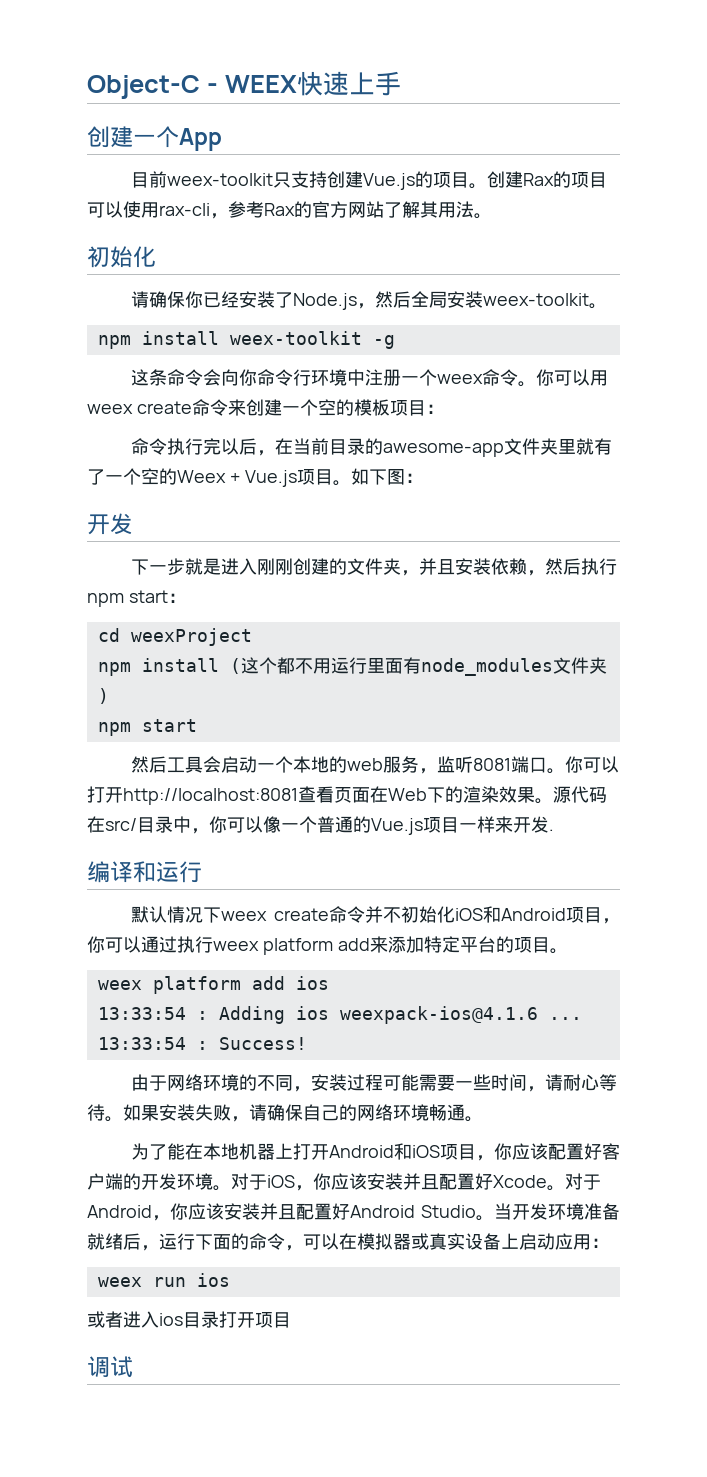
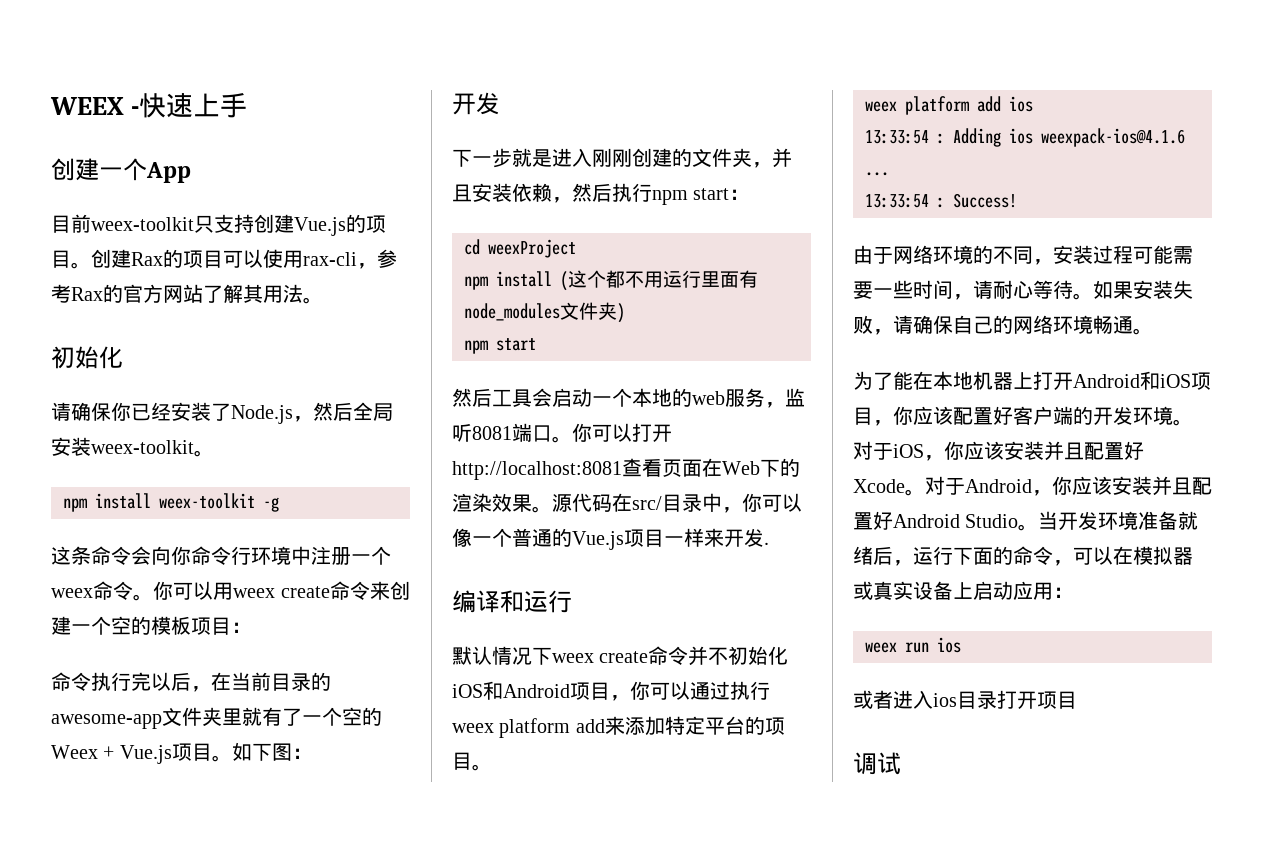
[87,75,297,99] Object-C - WEEX -> [50,97,140,115] WEEX -

